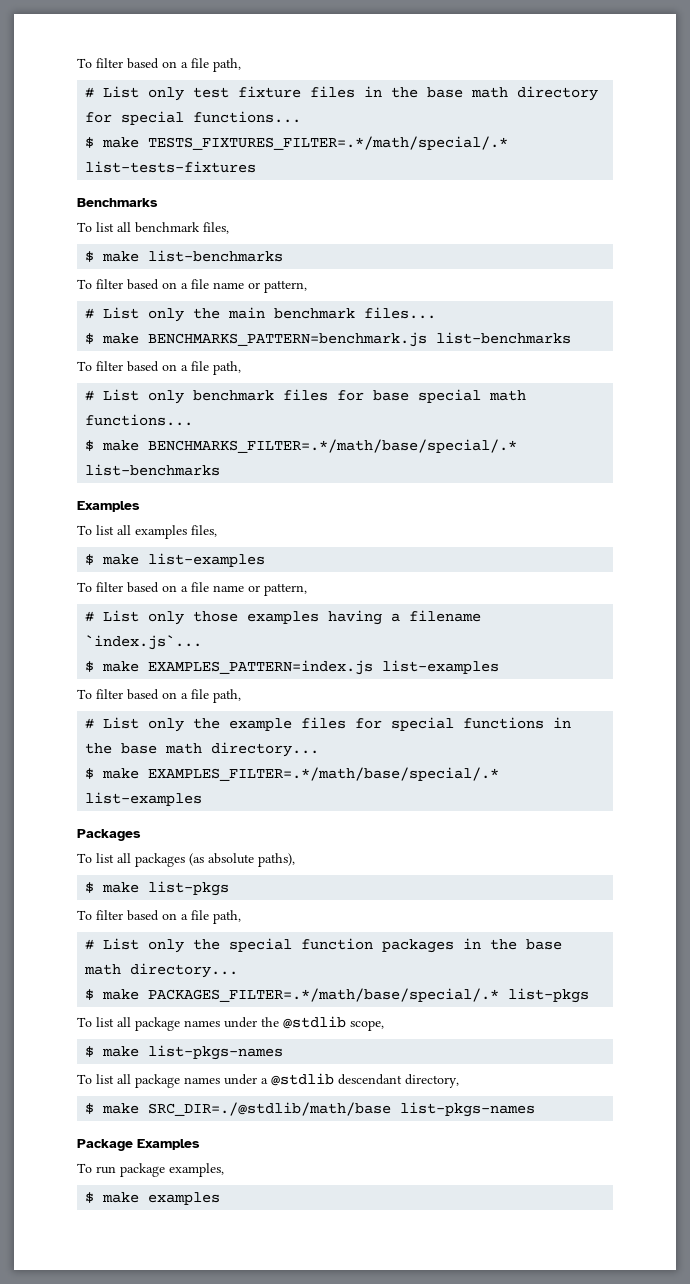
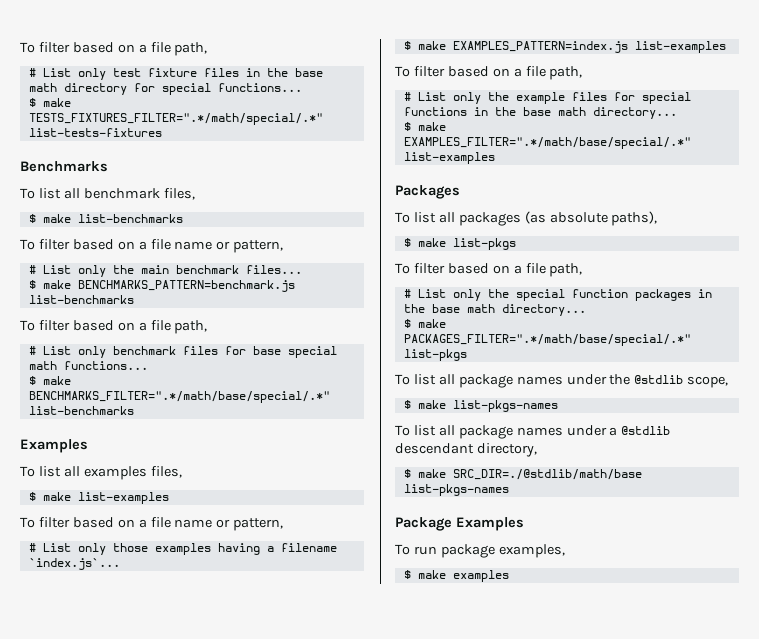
[148,136,509,150] TESTS_FIXTURES_FILTER=.*/math/special/.* -> [28,113,323,125] TESTS_FIXTURES_FILTER=".*/math/special/.*"
[148,439,518,453] BENCHMARKS_FILTER=.*/math/base/special/.* -> [28,391,330,403] BENCHMARKS_FILTER=".*/math/base/special/.*"
[148,767,500,781] EXAMPLES_FILTER=.*/math/base/special/.* -> [403,137,691,149] EXAMPLES_FILTER=".*/math/base/special/.*"
[148,988,500,1002] PACKAGES_FILTER=.*/math/base/special/.* -> [403,334,691,346] PACKAGES_FILTER=".*/math/base/special/.*"

